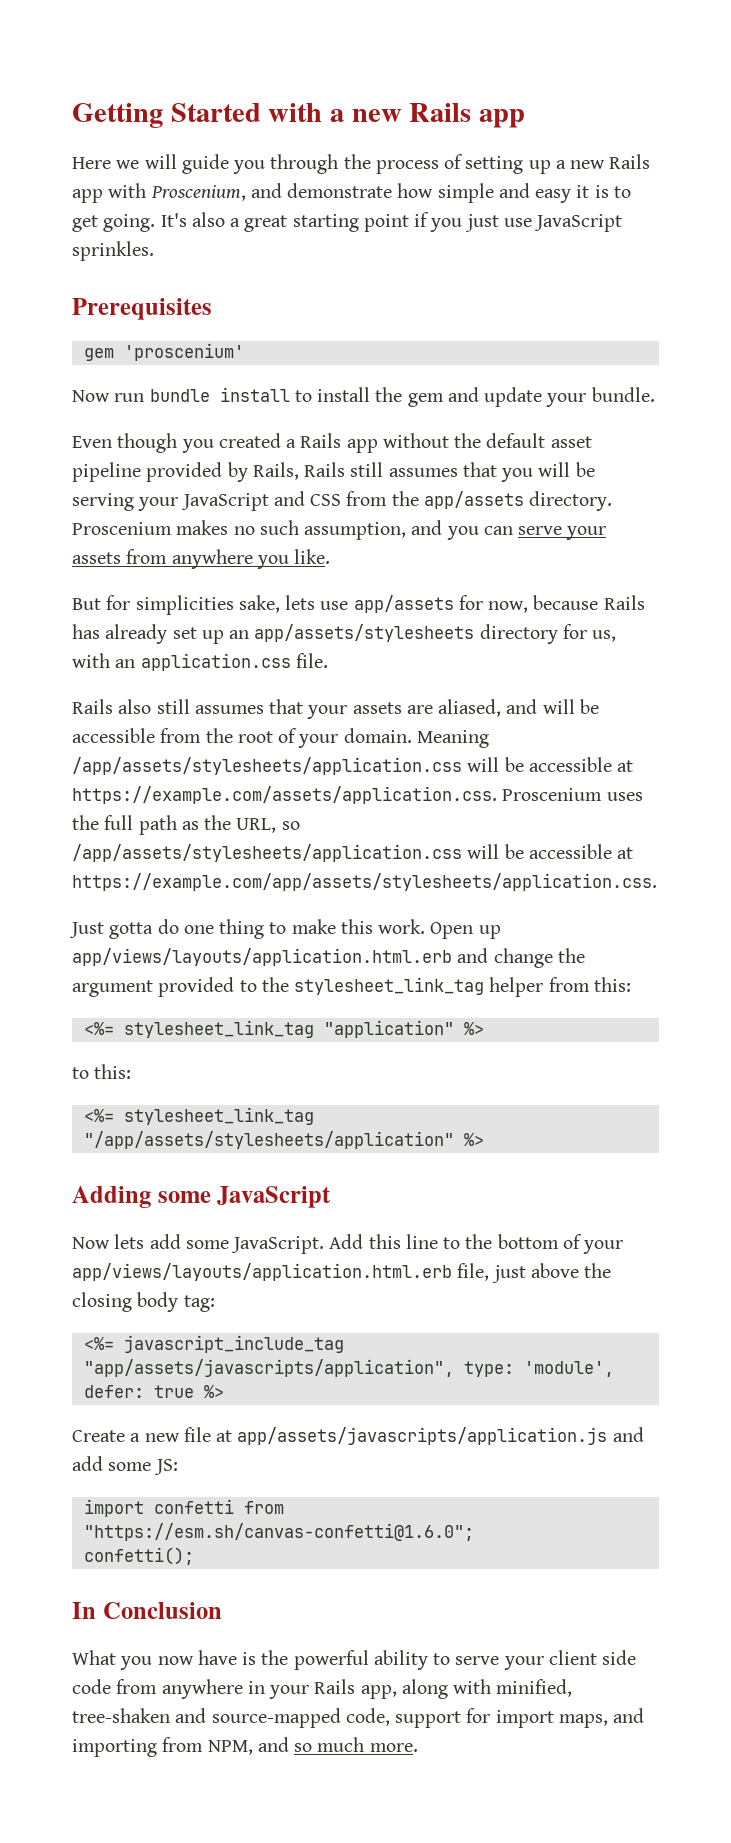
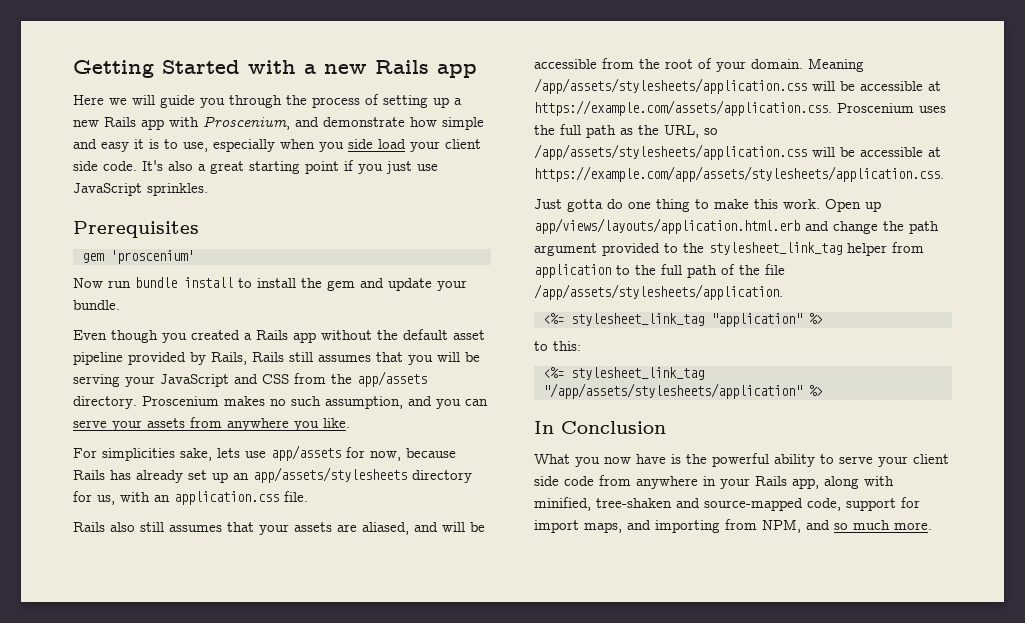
[72,214,156,232] get going. -> [183,139,481,152] [73,161,137,171] use, especially when you side load your client side code.
[72,595,131,610] But for -> [73,448,97,458] For
(585, 955) none -> [909,221,939,234] path
[593,977,631,992] this: -> [534,264,785,278] [534,284,783,300] application to the full path of the file /app/assets/stylesheets/application.
[72,1186,332,1208] [72,1234,624,1254] [72,1263,612,1283] [72,1292,215,1312] [83,1335,344,1353] [83,1359,614,1377] [83,1385,224,1398] [72,1427,644,1445] [72,1456,178,1475] [83,1499,284,1517] [83,1523,474,1541] [83,1547,194,1565] // Adding some JavaScript // Now lets add some JavaScript. Add this line to the bottom of your app/views/layouts/application.html.erb file, just above the closing body tag: // <%= javascript_include_tag "app/assets/javascripts/application", type: 'module', defer: true %> // Create a new file at app/assets/javascripts/application.js and add some JS: // import confetti from "https://esm.sh/canvas-confetti@1.6.0"; // confetti(); -> (823, 390) none

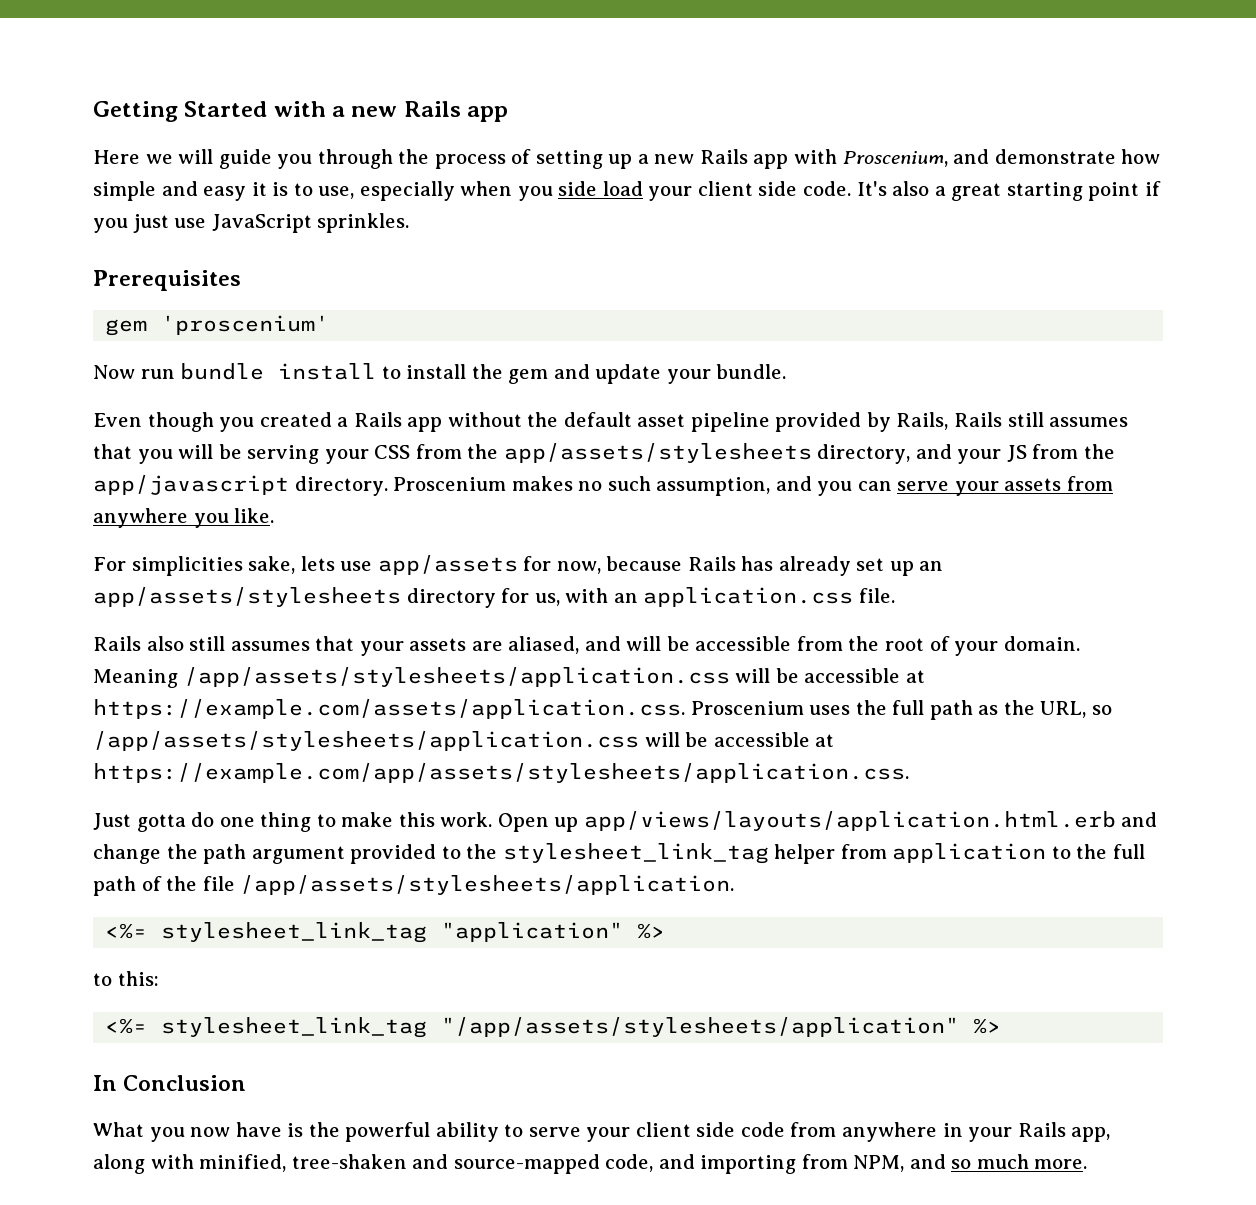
[160,374,258,387] JavaScript and -> (369, 456) none
[357,371,427,387] app/assets -> [503,443,1116,464] [93,475,289,495] app/assets/stylesheets directory, and your JS from the app/javascript
[846,497,920,511] [534,520,622,533] support for import maps, -> (654, 1163) none

